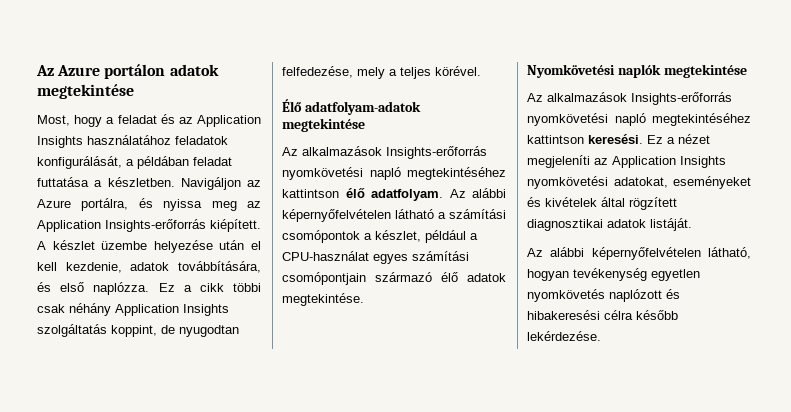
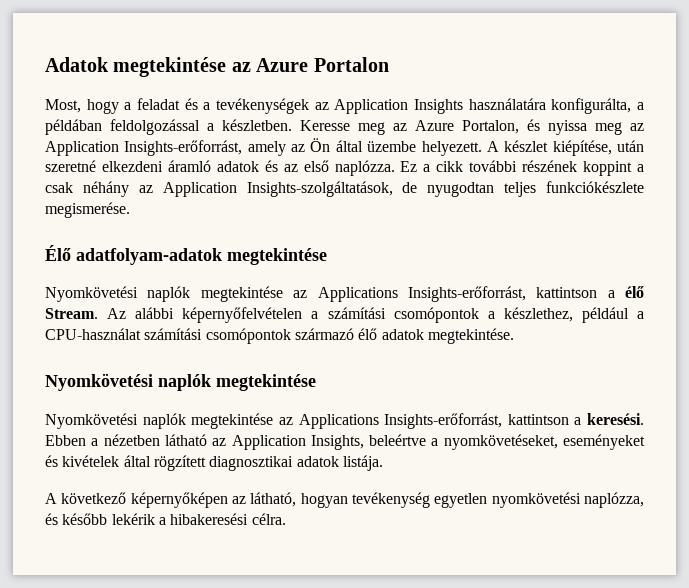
[36,64,219,79] [37,84,134,99] Az Azure portálon adatok megtekintése -> [45,57,389,77] Adatok megtekintése az Azure Portalon
[178,115,261,127] [37,135,228,148] [37,156,232,169] [37,177,261,190] [37,198,129,211] az Application Insights használatához feladatok konfigurálását, a példában feladat futtatása a készletben. Navigáljon az Azure portálra, -> [203,98,645,114] [45,119,519,135] a tevékenységek az Application Insights használatára konfigurálta, a példában feldolgozással a készletben. Keresse meg az Azure Portalon,
[105,219,261,232] [37,240,261,253] [37,261,261,273] [37,282,51,292] Insights-erőforrás kiépített. A készlet üzembe helyezése után el kell kezdenie, adatok továbbítására, és -> [124,138,645,156] [45,160,298,172] Insights-erőforrást, amely az Ön által üzembe helyezett. A készlet kiépítése, után szeretné elkezdeni áramló adatok és az
[232,283,261,292] [37,303,229,316] [37,324,239,337] [282,66,481,79] [282,99,421,115] [282,118,365,132] [282,146,487,159] [282,167,506,180] [282,188,506,201] [282,209,434,222] többi csak néhány Application Insights szolgáltatás koppint, de nyugodtan felfedezése, mely a teljes körével. // Élő adatfolyam-adatok megtekintése // Az alkalmazások Insights-erőforrás nyomkövetési napló megtekintéséhez kattintson élő adatfolyam. Az alábbi képernyőfelvételen látható -> [469,160,645,176] [45,181,644,197] [45,202,130,218] [45,245,327,265] [45,286,644,302] [45,307,303,323] további részének koppint a csak néhány az Application Insights-szolgáltatások, de nyugodtan teljes funkciókészlete megismerése. // Élő adatfolyam-adatok megtekintése // Nyomkövetési naplók megtekintése az Applications Insights-erőforrást, kattintson a élő Stream. Az alábbi képernyőfelvételen
[375,230,421,242] készlet, -> [503,307,573,322] készlethez,
[373,251,469,264] [282,272,366,285] egyes számítási csomópontjain -> [144,328,291,344] számítási csomópontok
[527,92,732,105] [527,113,751,126] [527,134,710,144] [527,155,726,168] [527,176,668,189] Az alkalmazások Insights-erőforrás nyomkövetési napló megtekintéséhez kattintson keresési. Ez a nézet megjeleníti az Application Insights nyomkövetési adatokat, -> [45,413,644,429] [45,434,558,450] Nyomkövetési naplók megtekintése az Applications Insights-erőforrást, kattintson a keresési. Ebben a nézetben látható az Application Insights, beleértve a nyomkövetéseket,
[650,218,692,231] [527,247,751,260] [527,268,700,281] [527,289,680,302] [527,310,678,320] [527,331,601,341] listáját. // Az alábbi képernyőfelvételen látható, hogyan tevékenység egyetlen nyomkövetés naplózott és hibakeresési célra később lekérdezése. -> [342,455,383,471] [45,492,645,508] [45,513,286,525] listája. // A következő képernyőképen az látható, hogyan tevékenység egyetlen nyomkövetési naplózza, és később lekérik a hibakeresési célra.

